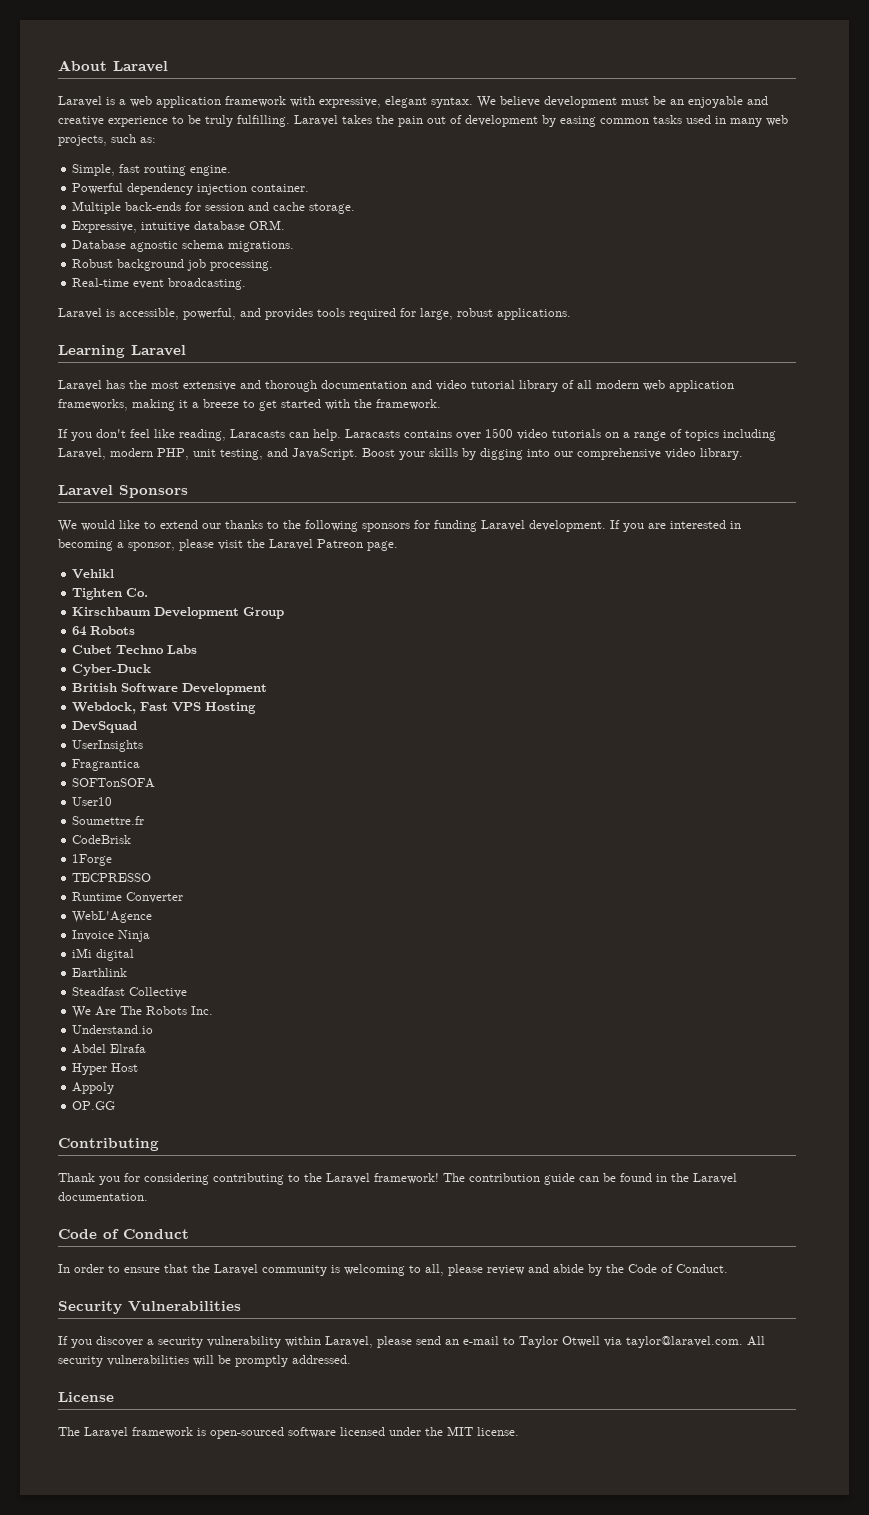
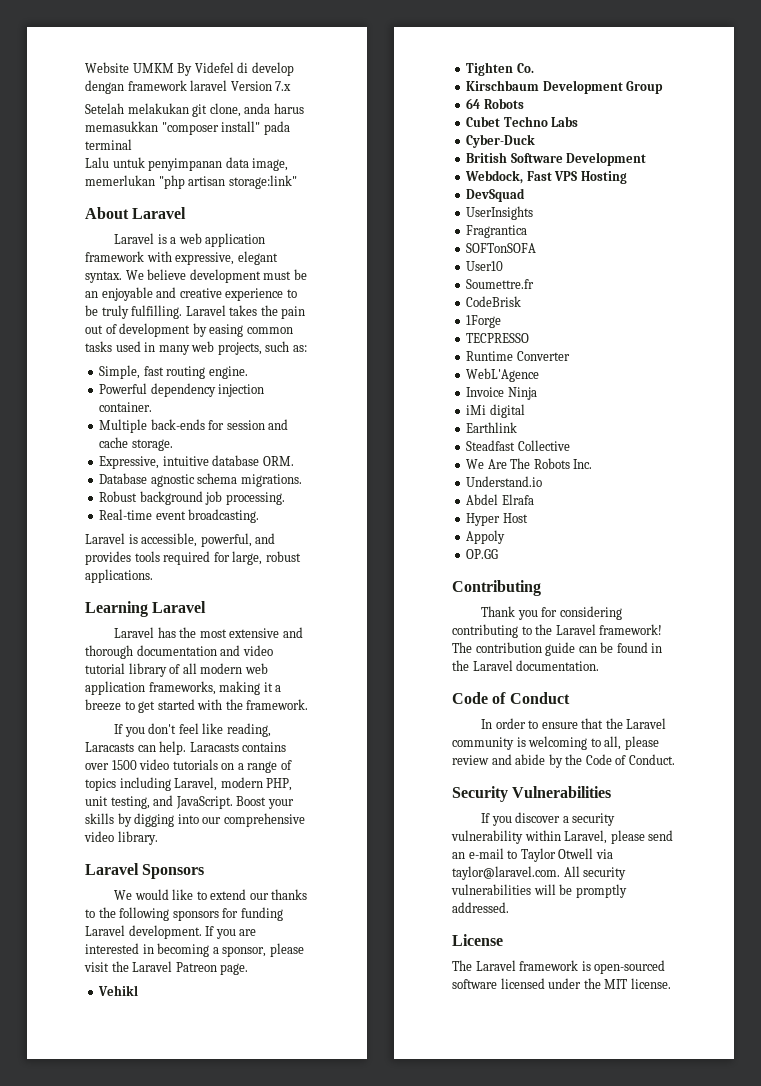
(58, 65) none -> [85,62,294,76] [85,80,292,94] [85,103,304,117] [85,121,290,135] [85,139,132,150] [85,157,289,171] [85,175,297,189] Website UMKM By Videfel di develop dengan framework laravel Version 7.x // Setelah melakukan git clone, anda harus memasukkan "composer install" pada terminal // Lalu untuk penyimpanan data image, memerlukan "php artisan storage:link" //

